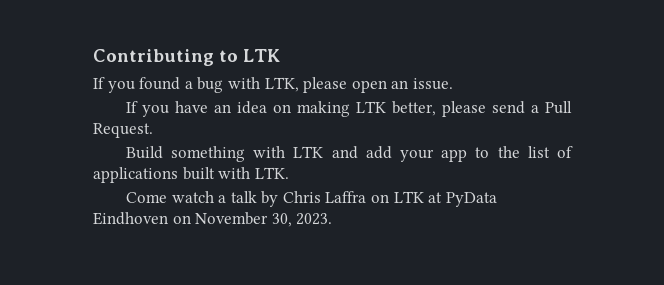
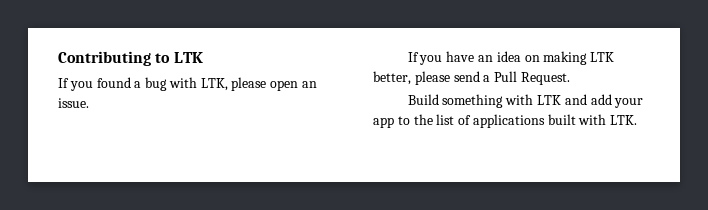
[125,191,497,207] [93,212,333,227] // Come watch a talk by Chris Laffra on LTK at PyData Eindhoven on November 30, 2023. -> (638, 120) none

